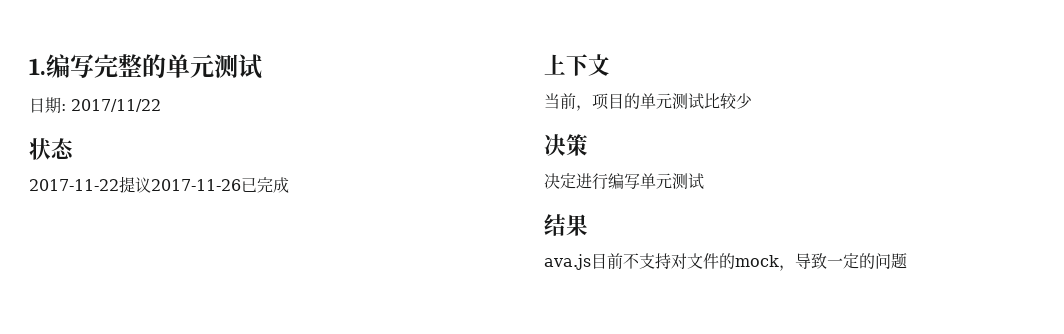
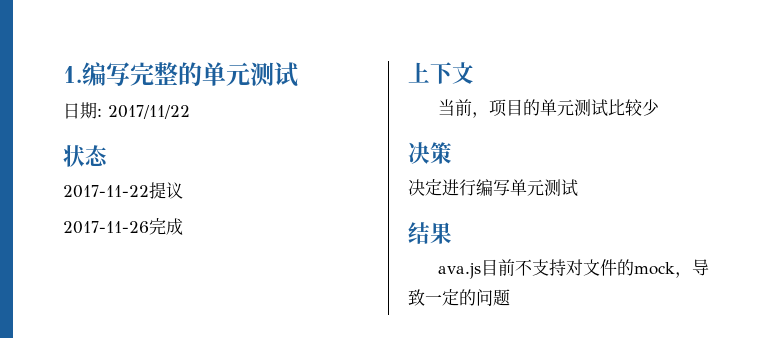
[151,177,257,192] 2017-11-26已 -> [63,221,149,234] // 2017-11-26

